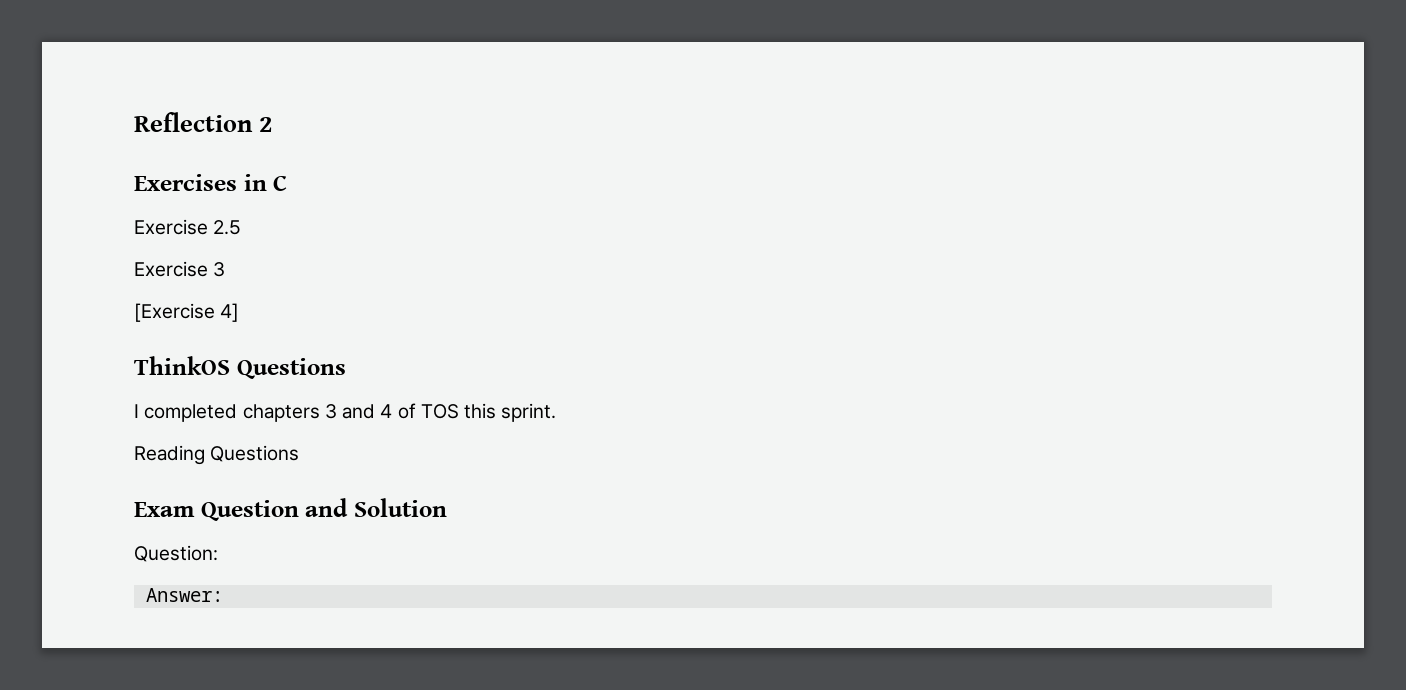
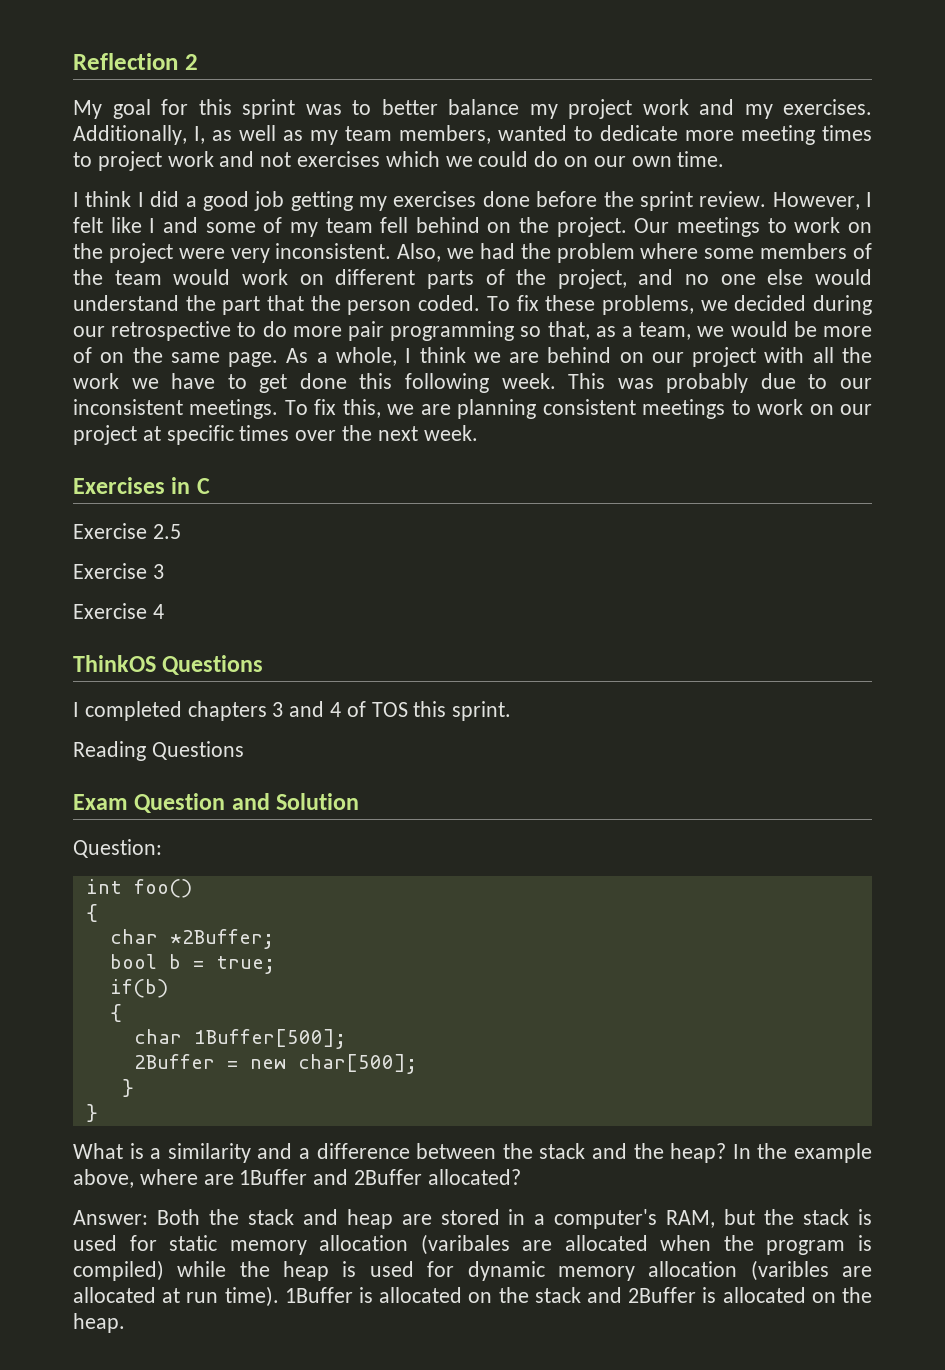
(273, 124) none -> [73,99,872,119] [73,125,872,145] [73,151,725,171] [73,191,872,211] [73,217,872,237] [73,243,872,263] [73,269,872,289] [73,295,872,315] [73,321,873,341] [73,347,873,367] [73,373,872,393] [73,399,872,419] [73,425,478,445] // My goal for this sprint was to better balance my project work and my exercises. Additionally, I, as well as my team members, wanted to dedicate more meeting times to project work and not exercises which we could do on our own time. // I think I did a good job getting my exercises done before the sprint review. However, I felt like I and some of my team fell behind on the project. Our meetings to work on the project were very inconsistent. Also, we had the problem where some members of the team would work on different parts of the project, and no one else would understand the part that the person coded. To fix these problems, we decided during our retrospective to do more pair programming so that, as a team, we would be more of on the same page. As a whole, I think we are behind on our project with all the work we have to get done this following week. This was probably due to our inconsistent meetings. To fix this, we are planning consistent meetings to work on our project at specific times over the next week.
[134,303,240,322] [Exercise 4] -> [73,603,164,619] Exercise 4
[145,588,223,602] Answer: -> [85,879,192,898] [85,904,98,922] [109,929,274,949] [109,954,275,974] [109,979,168,998] [109,1004,122,1022] [133,1029,346,1049] [133,1054,417,1074] [121,1079,134,1097] [85,1104,98,1122] [73,1143,873,1163] [73,1169,521,1188] [73,1209,872,1229] [73,1234,872,1255] [73,1260,873,1281] [73,1286,873,1307] [73,1313,125,1333] int foo() // { // char *2Buffer; // bool b = true; // if(b) // { // char 1Buffer[500]; // 2Buffer = new char[500]; // } // } // What is a similarity and a difference between the stack and the heap? In the example above, where are 1Buffer and 2Buffer allocated? // Answer: Both the stack and heap are stored in a computer's RAM, but the stack is used for static memory allocation (varibales are allocated when the program is compiled) while the heap is used for dynamic memory allocation (varibles are allocated at run time). 1Buffer is allocated on the stack and 2Buffer is allocated on the heap.

